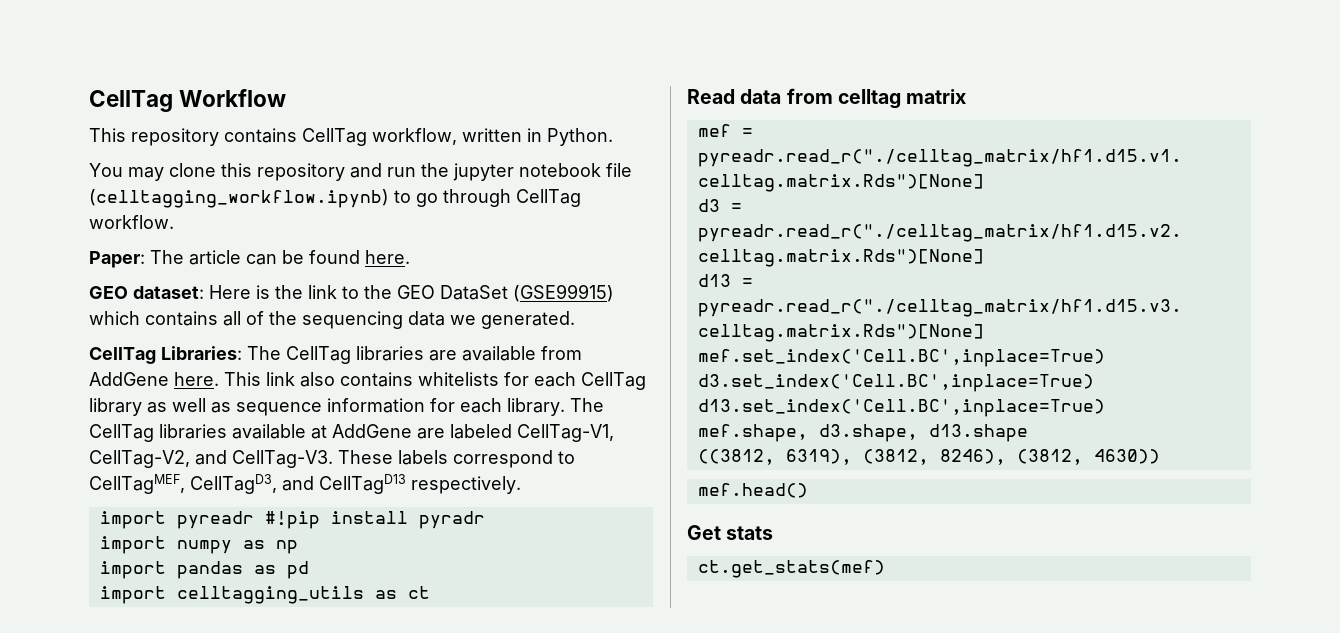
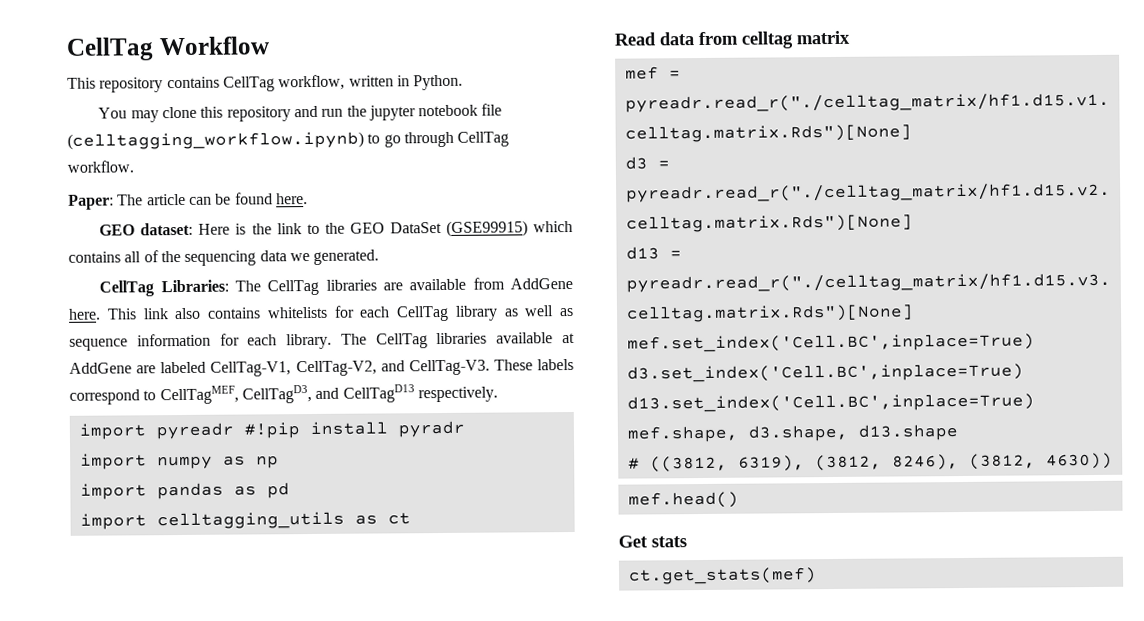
(1028, 433) none -> [627,457,640,470] #

